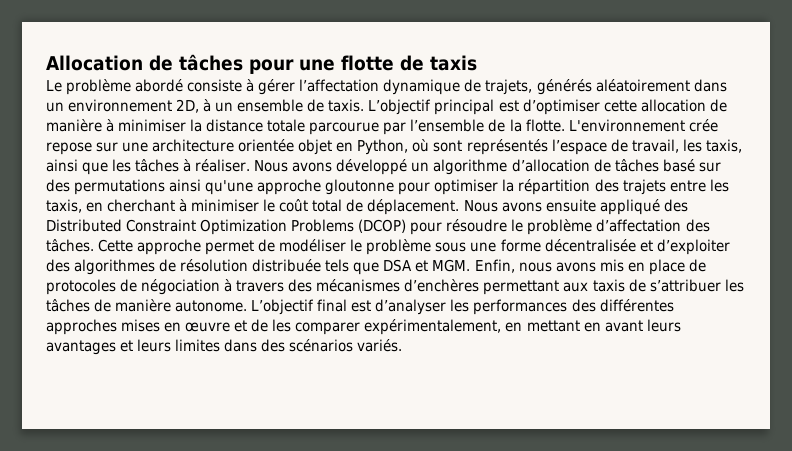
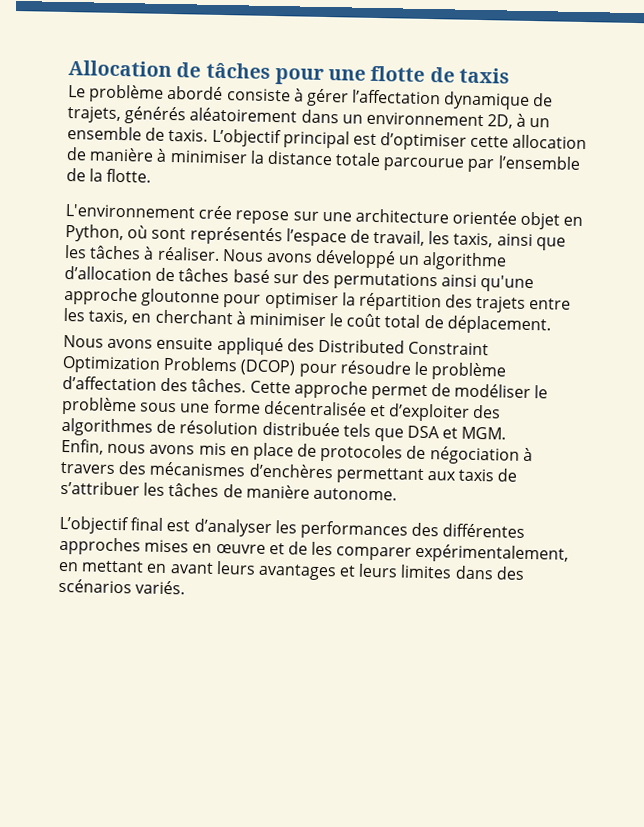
(565, 125) none -> (152, 175) //
(460, 207) none -> (551, 325) //
(471, 265) none -> (507, 433) //
(248, 306) none -> (397, 494) //

